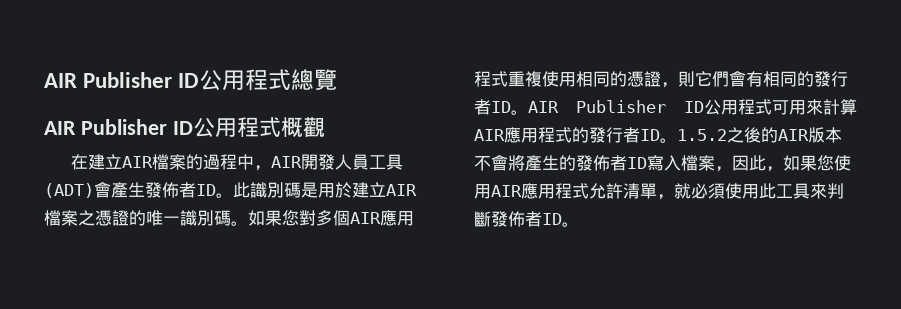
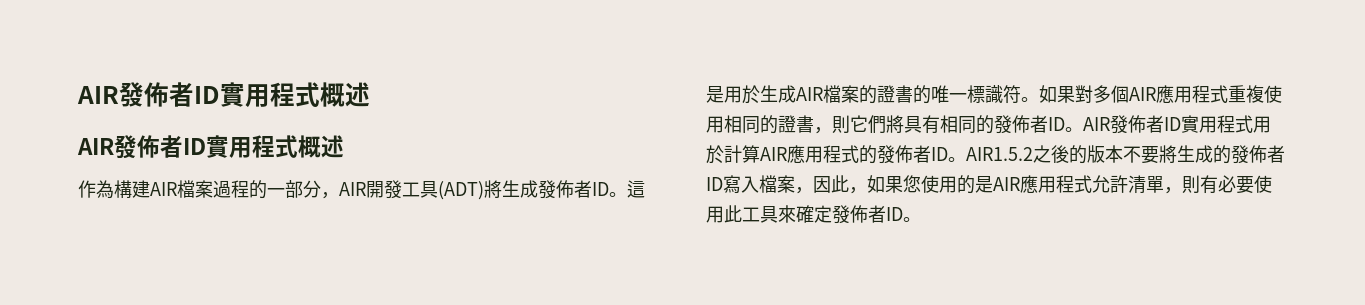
[44,69,338,91] [44,117,325,137] [71,154,255,170] AIR Publisher ID公用程式總覽 // AIR Publisher ID公用程式概觀 // 在建立AIR檔案的過程中 -> [77,82,370,107] [77,135,344,159] [78,180,321,199] AIR發佈者ID實用程式概述 // AIR發佈者ID實用程式概述 // 作為構建AIR檔案過程的一部分
[335,154,370,170] 人員 -> (402, 189) none
[94,181,417,198] [44,210,299,226] 會產生發佈者ID。此識別碼是用於建立AIR檔案之憑證的唯一識別碼。如果您 -> [484,180,645,199] [706,85,1075,104] 將生成發佈者ID。這是用於生成AIR檔案的證書的唯一標識符。如果
[627,71,661,87] 憑證 -> [778,115,814,133] 證書
[729,70,746,87] 會 -> [886,115,922,133] 將具
[831,71,848,87] 行 -> [1012,115,1030,133] 佈
[576,99,823,115] Publisher ID公用程式可用來 -> [1110,115,1271,134] [706,145,724,164] 發佈者ID實用程式用於
[606,127,842,143] [474,154,559,171] 行者ID。1.5.2之後的AIR版本不會將產生 -> [895,145,1213,164] 佈者ID。AIR1.5.2之後的版本不要將生成
(491, 191) none -> [957,175,993,194] 的是
[674,183,725,199] 就必須 -> [1182,175,1254,194] 則有必要
[827,183,844,199] [474,211,491,227] 判斷 -> [796,205,832,223] 確定

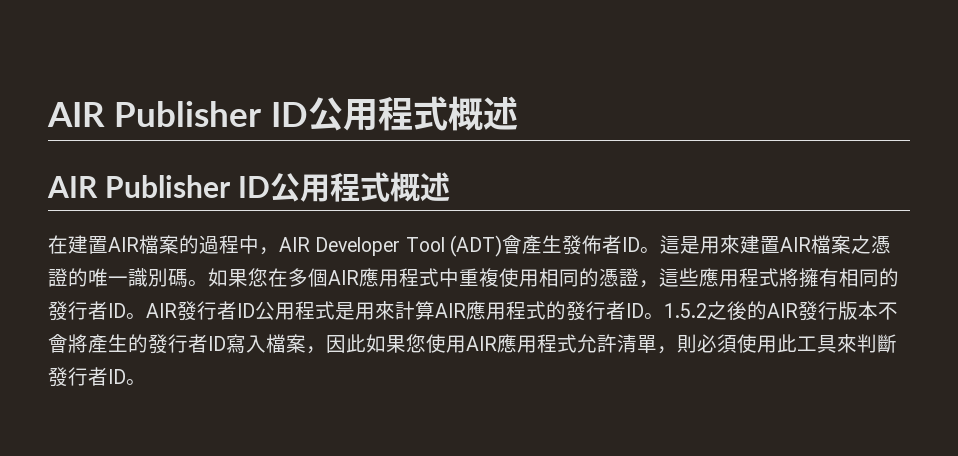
[77,82,245,107] AIR發佈者ID實 -> [47,97,343,131] AIR Publisher ID公
[114,135,344,159] [78,180,538,200] 發佈者ID實用程式概述 // 作為構建AIR檔案過程的一部分，AIR開發工具(ADT)將生成 -> [105,172,451,202] [48,235,562,257] Publisher ID公用程式概述 // 在建置AIR檔案的過程中，AIR Developer Tool (ADT)會產生
[742,85,1093,104] 於生成AIR檔案的證書的唯一標識符。如果對 -> [719,235,891,254] [48,268,288,288] 來建置AIR檔案之憑證的唯一識別碼。如果您在
(1228, 94) none -> [439,268,459,287] 中
[778,115,922,134] 證書，則它們將具 -> [599,268,819,288] 憑證，這些應用程式將擁
[1012,115,1030,133] 佈 -> [68,301,88,320] 行
[1128,115,1271,133] [706,145,724,164] 佈者ID實用程式用於 -> [197,301,395,320] 行者ID公用程式是用來
[895,145,1267,164] 佈者ID。AIR1.5.2之後的版本不要將生成的發佈 -> [586,301,898,321] [48,334,188,354] 行者ID。1.5.2之後的AIR發行版本不會將產生的發行
[849,187,867,194] ， -> (366, 343) none
[957,175,993,194] 的是 -> (466, 344) none
[1200,175,1254,194] 有必要 -> [697,334,737,353] 必須
[796,205,868,224] 確定發佈 -> [857,334,897,353] [48,367,88,387] 判斷發行

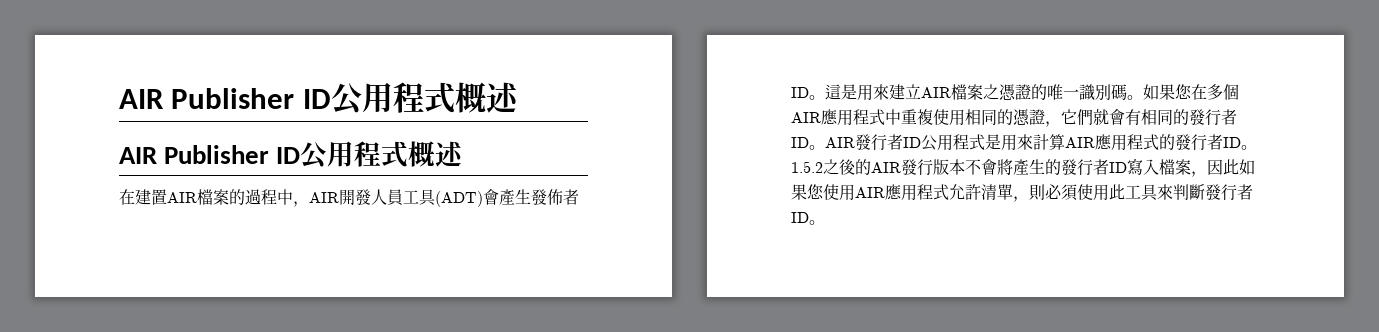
[315,237,445,256] Developer Tool -> [339,189,436,206] 開發人員工具
[759,236,780,254] 置 -> [905,84,921,99] 立
[659,268,819,287] 這些應用程式將擁 -> [1061,109,1125,125] 它們就會

